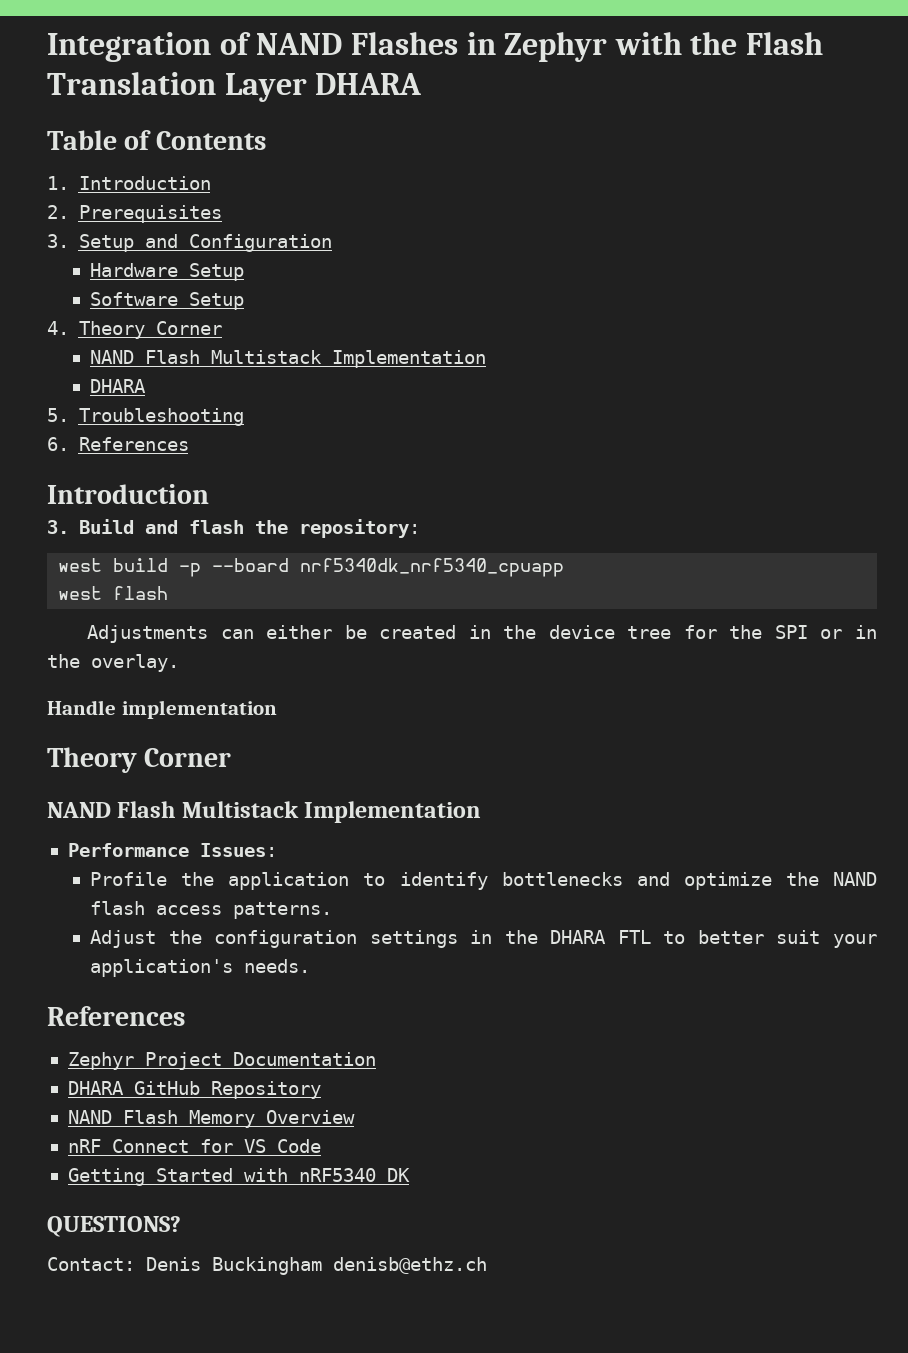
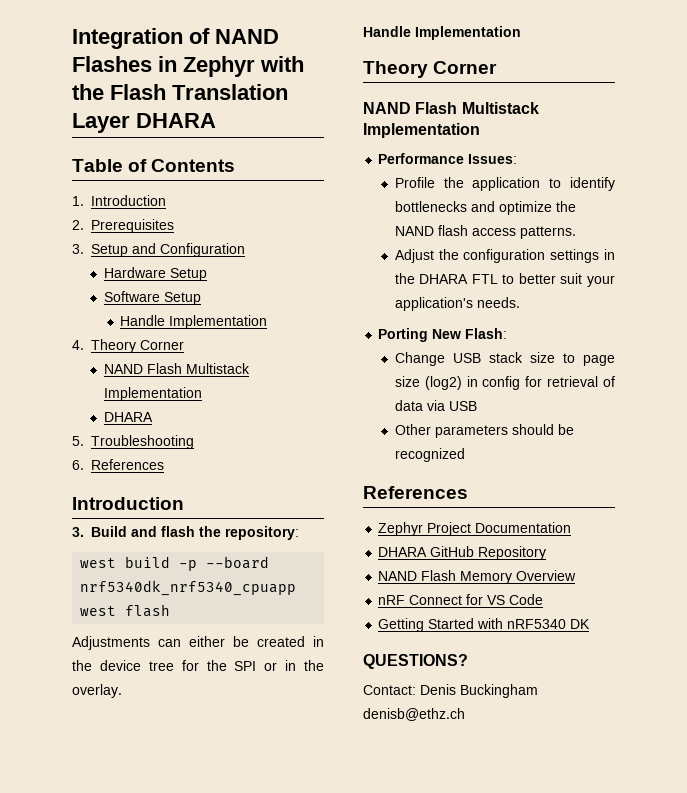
(245, 301) none -> [120,315,268,329] // Handle Implementation
[121,700,277,719] implementation -> [415,26,521,40] Implementation
(311, 966) none -> [378,328,508,342] [394,352,615,366] [394,376,615,390] [394,400,477,411] [394,424,574,438] [394,448,465,462] // Porting New Flash: // Change USB stack size to page size (log2) in config for retrieval of data via USB // Other parameters should be recognized

